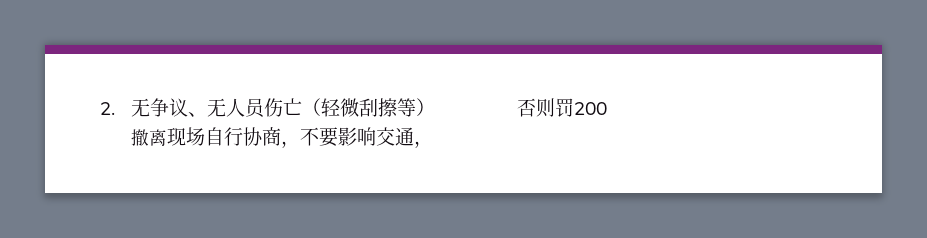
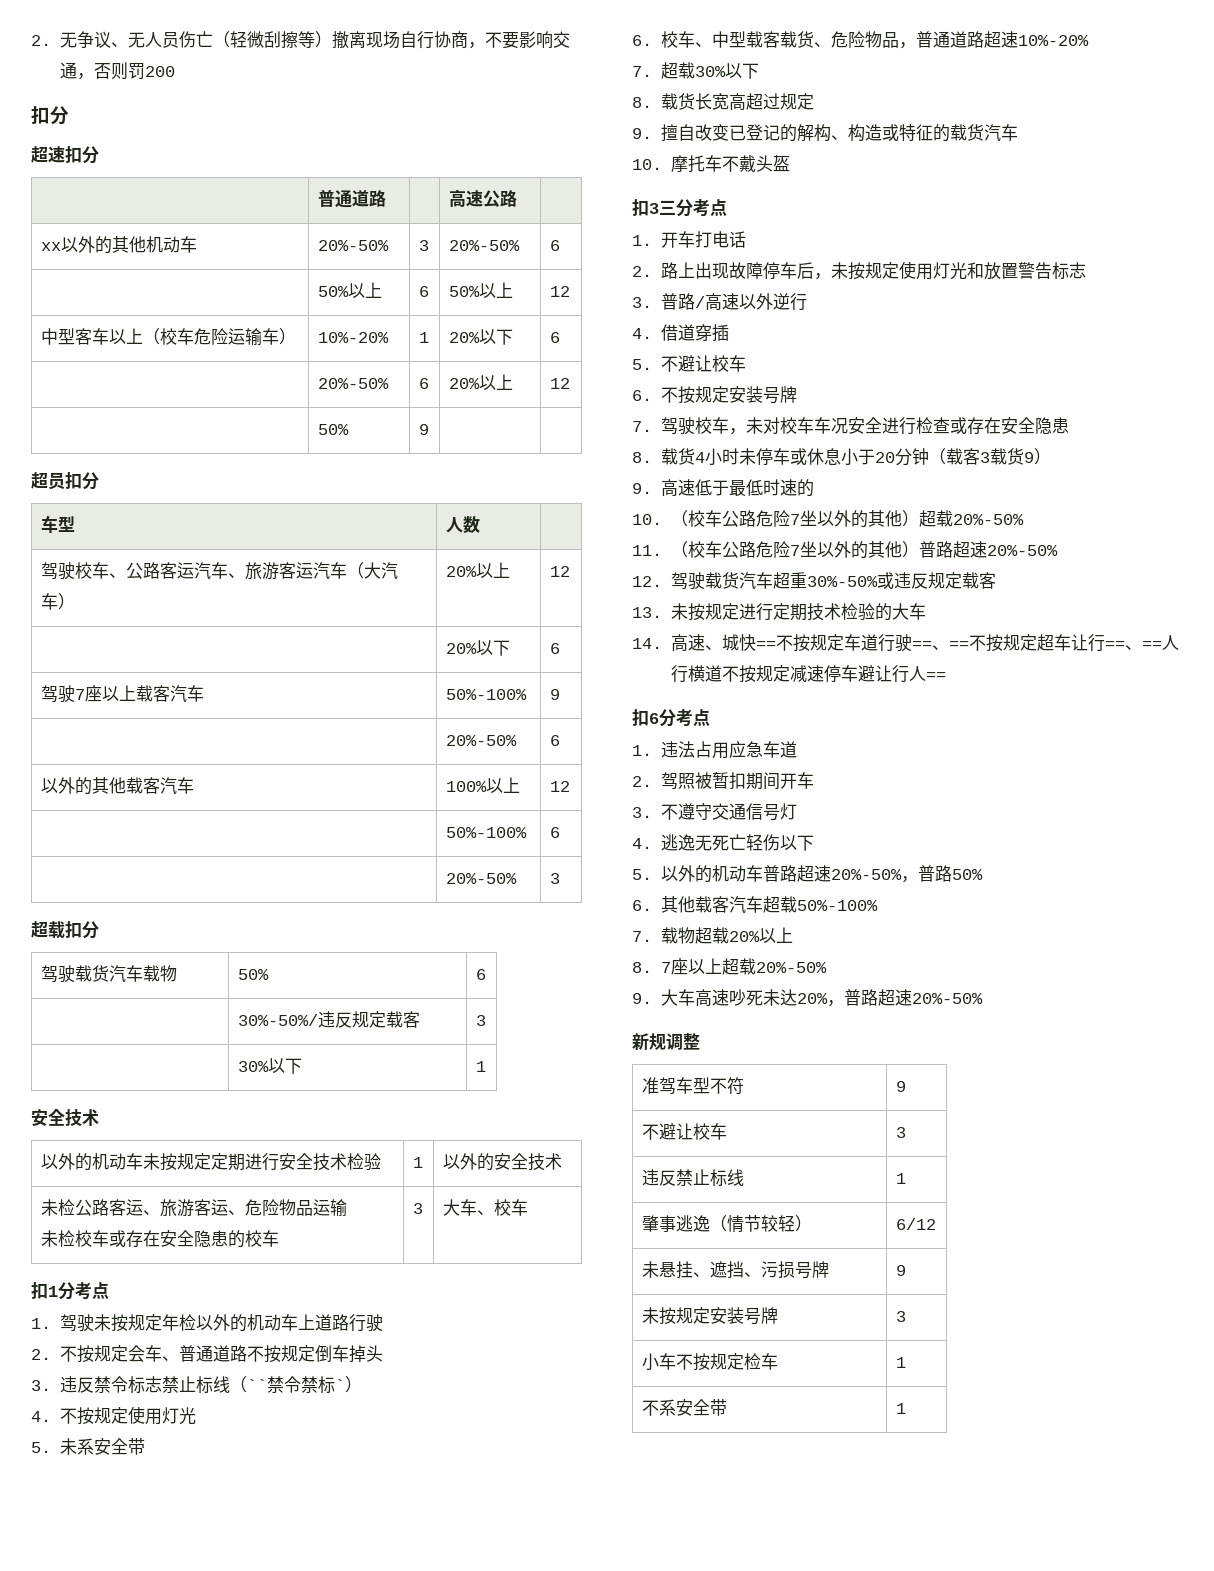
(607, 108) none -> [31,106,69,125] [31,146,99,164] [317,189,386,208] [448,189,517,207] [40,236,197,254] [317,240,389,251] [418,240,429,251] [448,240,520,251] [549,240,560,251] [317,282,382,298] [418,286,429,297] [448,282,513,298] [549,286,570,297] [40,328,296,346] [317,332,389,343] [418,332,429,343] [448,329,513,345] [549,332,560,343] [317,378,389,389] [418,378,429,389] [448,374,513,390] [549,378,570,389] [317,424,349,435] [418,424,429,435] [31,472,99,490] [40,515,75,533] [445,516,480,533] [40,562,398,580] [40,593,75,610] [445,562,510,578] [549,566,570,577] [445,640,510,656] [549,643,560,654] [40,685,204,703] [445,689,527,700] [549,689,560,700] [445,735,517,746] [549,735,560,746] [40,777,194,795] [445,777,520,793] [549,781,570,792] [445,827,527,838] [549,827,560,838] [445,873,517,884] [549,873,560,884] [31,921,99,939] [40,965,177,983] [237,969,269,980] [475,969,486,980] [237,1011,420,1028] [475,1015,486,1026] [237,1058,302,1074] [475,1061,486,1072] [31,1109,99,1126] [40,1153,381,1171] [412,1157,423,1168] [442,1153,562,1171] [40,1199,347,1217] [40,1230,279,1248] [412,1203,423,1214] [442,1199,528,1216] [31,1282,109,1300] [31,1314,383,1332] [31,1345,383,1363] [31,1376,362,1394] [31,1406,196,1425] [31,1438,145,1455] [632,31,1089,49] [632,62,759,79] [632,93,814,111] [632,124,1018,142] [632,155,790,172] [632,199,727,217] [632,231,746,248] [632,261,1086,280] [632,293,807,311] [632,324,729,342] [632,355,746,372] [632,386,797,404] [632,417,1069,435] [632,448,1051,466] [632,479,814,497] [632,510,1024,528] [632,541,1058,559] [632,572,996,590] [632,603,926,621] [632,634,1179,652] [670,665,946,683] [632,709,710,727] [632,741,797,759] [632,772,814,790] [632,803,797,821] [632,834,814,851] [632,865,983,883] [632,896,878,913] [632,927,793,944] [632,958,827,975] [632,989,983,1007] [632,1033,700,1050] [641,1077,744,1095] [895,1081,906,1092] [641,1123,727,1140] [895,1127,906,1138] [641,1169,744,1187] [895,1173,906,1184] [641,1215,812,1233] [895,1218,936,1230] [641,1261,829,1279] [895,1265,906,1276] [641,1307,778,1325] [895,1311,906,1322] [641,1353,778,1371] [895,1357,906,1368] [641,1399,727,1416] [895,1403,906,1414] // 扣分 // 超速扣分 // | 普通道路 | | 高速公路 | // xx以外的其他机动车 | 20%-50% | 3 | 20%-50% | 6 // | 50%以上 | 6 | 50%以上 | 12 // 中型客车以上（校车危险运输车） | 10%-20% | 1 | 20%以下 | 6 // | 20%-50% | 6 | 20%以上 | 12 // | 50% | 9 | | // 超员扣分 // 车型 | 人数 | // 驾驶校车、公路客运汽车、旅游客运汽车（大汽车） | 20%以上 | 12 // | 20%以下 | 6 // 驾驶7座以上载客汽车 | 50%-100% | 9 // | 20%-50% | 6 // 以外的其他载客汽车 | 100%以上 | 12 // | 50%-100% | 6 // | 20%-50% | 3 // 超载扣分 // 驾驶载货汽车载物 | 50% | 6 // | 30%-50%/违反规定载客 | 3 // | 30%以下 | 1 // 安全技术 // 以外的机动车未按规定定期进行安全技术检验 | 1 | 以外的安全技术 // 未检公路客运、旅游客运、危险物品运输 // 未检校车或存在安全隐患的校车 | 3 | 大车、校车 // 扣1分考点 // 1.驾驶未按规定年检以外的机动车上道路行驶 // 2.不按规定会车、普通道路不按规定倒车掉头 // 3.违反禁令标志禁止标线（``禁令禁标`） // 4.不按规定使用灯光 // 5.未系安全带 // 6.校车、中型载客载货、危险物品，普通道路超速10%-20% // 7.超载30%以下 // 8.载货长宽高超过规定 // 9.擅自改变已登记的解构、构造或特征的载货汽车 // 10.摩托车不戴头盔 // 扣3三分考点 // 1.开车打电话 // 2.路上出现故障停车后，未按规定使用灯光和放置警告标志 // 3.普路/高速以外逆行 // 4.借道穿插 // 5.不避让校车 // 6.不按规定安装号牌 // 7.驾驶校车，未对校车车况安全进行检查或存在安全隐患 // 8.载货4小时未停车或休息小于20分钟（载客3载货9） // 9.高速低于最低时速的 // 10.（校车公路危险7坐以外的其他）超载20%-50% // 11.（校车公路危险7坐以外的其他）普路超速20%-50% // 12.驾驶载货汽车超重30%-50%或违反规定载客 // 13.未按规定进行定期技术检验的大车 // 14.高速、城快==不按规定车道行驶==、==不按规定超车让行==、==人行横道不按规定减速停车避让行人== // 扣6分考点 // 1.违法占用应急车道 // 2.驾照被暂扣期间开车 // 3.不遵守交通信号灯 // 4.逃逸无死亡轻伤以下 // 5.以外的机动车普路超速20%-50%，普路50% // 6.其他载客汽车超载50%-100% // 7.载物超载20%以上 // 8. 7座以上超载20%-50% // 9.大车高速吵死未达20%，普路超速20%-50% // 新规调整 // 准驾车型不符 | 9 // 不避让校车 | 3 // 违反禁止标线 | 1 // 肇事逃逸（情节较轻） | 6/12 // 未悬挂、遮挡、污损号牌 | 9 // 未按规定安装号牌 | 3 // 小车不按规定检车 | 1 // 不系安全带 | 1

